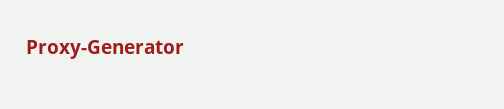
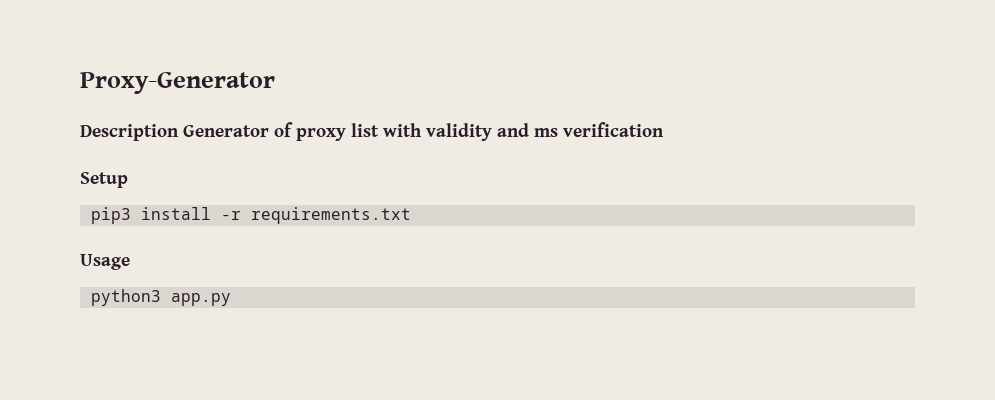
(184, 49) none -> [80,122,664,141] [80,172,128,188] [91,207,412,224] [80,254,130,270] [91,289,232,306] // Description Generator of proxy list with validity and ms verification // Setup // pip3 install -r requirements.txt // Usage // python3 app.py

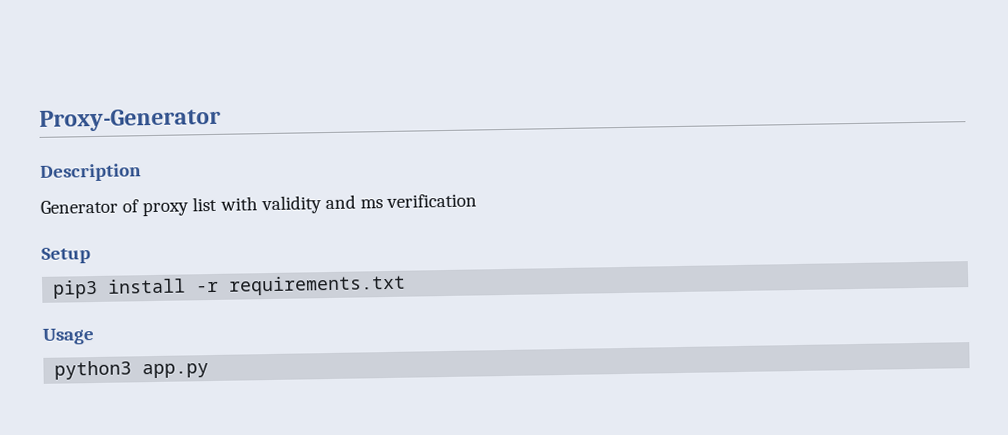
(179, 132) none -> (142, 172) //

